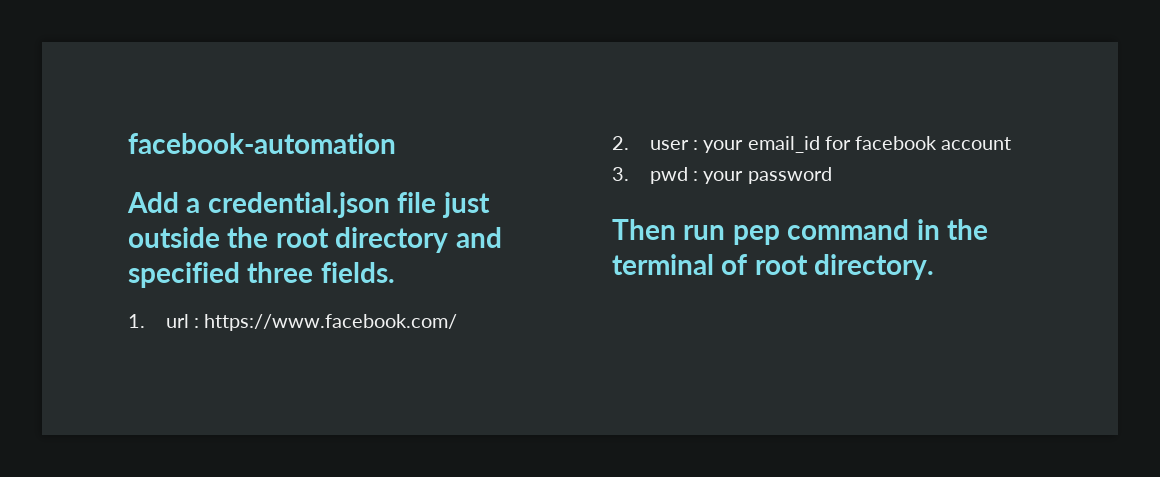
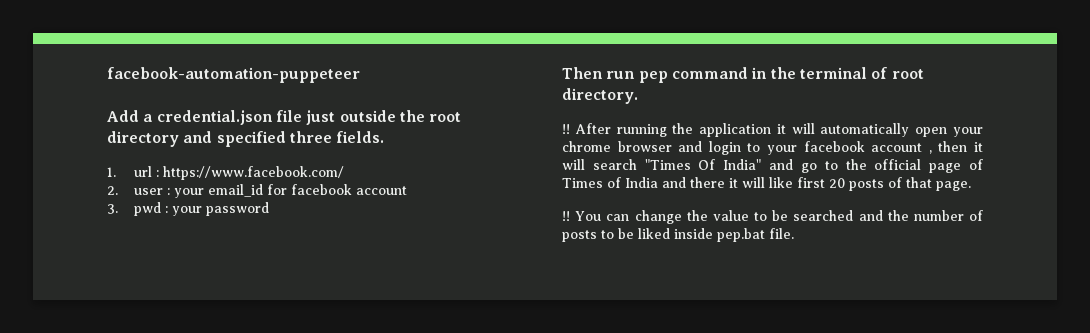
[128,133,396,154] facebook-automation -> [107,67,360,83] facebook-automation-puppeteer
(935, 267) none -> [562,123,983,137] [562,141,983,155] [562,159,983,173] [562,177,971,191] [562,210,983,224] [562,228,794,242] // !! After running the application it will automatically open your chrome browser and login to your facebook account , then it will search "Times Of India" and go to the official page of Times of India and there it will like first 20 posts of that page. // !! You can change the value to be searched and the number of posts to be liked inside pep.bat file.

